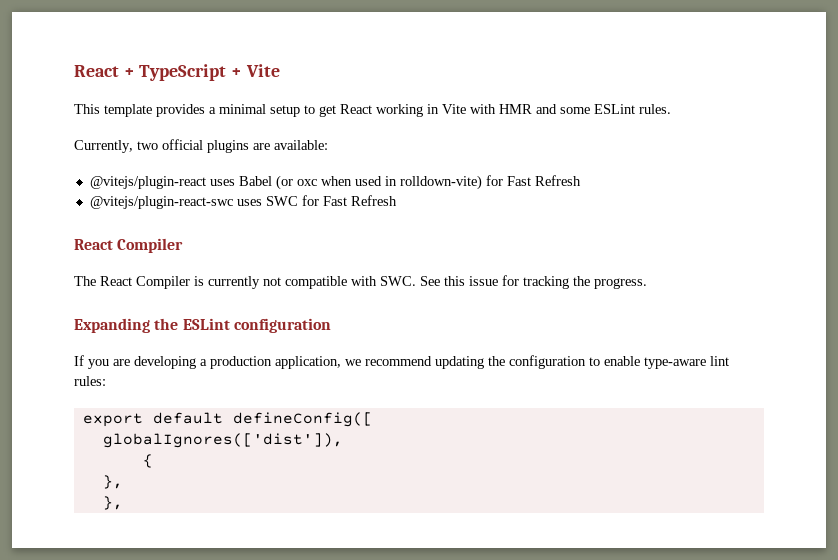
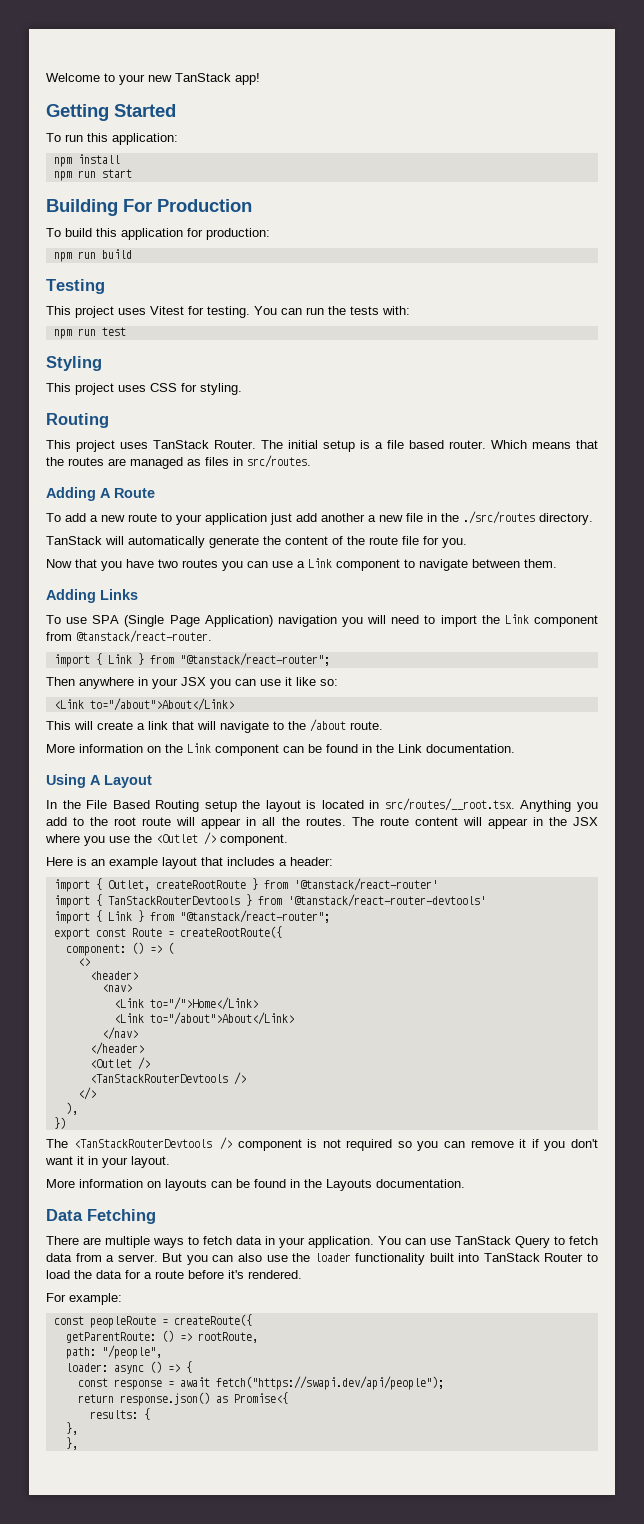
[74,64,280,81] [74,104,671,117] [74,139,328,153] [89,175,581,190] [89,195,397,209] [74,238,184,253] [74,275,647,289] [74,318,331,333] [74,355,729,369] [74,376,106,386] [82,412,373,427] [102,433,343,448] React + TypeScript + Vite // This template provides a minimal setup to get React working in Vite with HMR and some ESLint rules. // Currently, two official plugins are available: // @vitejs/plugin-react uses Babel (or oxc when used in rolldown-vite) for Fast Refresh // @vitejs/plugin-react-swc uses SWC for Fast Refresh // React Compiler // The React Compiler is currently not compatible with SWC. See this issue for tracking the progress. // Expanding the ESLint configuration // If you are developing a production application, we recommend updating the configuration to enable type-aware lint rules: // export default defineConfig([ // globalIgnores(['dist']), // -> [46,73,260,85] [46,104,176,121] [46,133,178,145] [53,154,120,167] [53,169,132,181] [46,199,252,216] [46,228,270,240] [53,249,132,262] [46,279,105,294] [46,306,410,318] [53,327,126,339] [46,356,102,371] [46,383,242,395] [46,413,109,428] [46,440,598,452] [46,455,311,469] [46,487,155,501] [46,511,593,525] [46,536,467,548] [46,558,557,571] [46,589,138,603] [46,614,599,627] [46,630,212,643] [53,653,330,667] [46,677,338,689] [53,698,234,711] [46,719,383,733] [46,743,515,756] [46,774,152,788] [46,798,599,812] [46,817,598,829] [45,832,288,846] [46,857,333,869] [53,878,438,892] [53,894,486,908] [53,910,330,924] [53,926,282,940] [65,942,174,956] [77,958,90,966] [89,971,138,980] [101,984,132,992] [113,997,258,1010] [113,1012,294,1025] [101,1027,138,1040] [89,1042,144,1055] [89,1057,150,1070] [89,1072,246,1085] [77,1087,96,1100] [65,1102,78,1115] [53,1117,66,1129] [46,1137,599,1151] [45,1156,170,1168] [46,1179,465,1191] [46,1209,156,1224] [46,1236,598,1248] [46,1253,598,1265] [46,1270,302,1279] [46,1293,122,1305] [53,1314,252,1328] [65,1330,258,1343] [65,1345,162,1359] [65,1361,192,1374] [77,1376,444,1390] [77,1392,288,1406] [89,1410,138,1419] Welcome to your new TanStack app! // Getting Started // To run this application: // npm install // npm run start // Building For Production // To build this application for production: // npm run build // Testing // This project uses Vitest for testing. You can run the tests with: // npm run test // Styling // This project uses CSS for styling. // Routing // This project uses TanStack Router. The initial setup is a file based router. Which means that the routes are managed as files in src/routes. // Adding A Route // To add a new route to your application just add another a new file in the ./src/routes directory. // TanStack will automatically generate the content of the route file for you. // Now that you have two routes you can use a Link component to navigate between them. // Adding Links // To use SPA (Single Page Application) navigation you will need to import the Link component from @tanstack/react-router. // import { Link } from "@tanstack/react-router"; // Then anywhere in your JSX you can use it like so: // <Link to="/about">About</Link> // This will create a link that will navigate to the /about route. // More information on the Link component can be found in the Link documentation. // Using A Layout // In the File Based Routing setup the layout is located in src/routes/__root.tsx. Anything you add to the root route will appear in all the routes. The route content will appear in the JSX where you use the <Outlet /> component. // Here is an example layout that includes a header: // import { Outlet, createRootRoute } from '@tanstack/react-router' // import { TanStackRouterDevtools } from '@tanstack/react-router-devtools' // import { Link } from "@tanstack/react-router"; // export const Route = createRootRoute({ // component: () => ( // <> // <header> // <nav> // <Link to="/">Home</Link> // <Link to="/about">About</Link> // </nav> // </header> // <Outlet /> // <TanStackRouterDevtools /> // </> // ), // }) // The <TanStackRouterDevtools /> component is not required so you can remove it if you don't want it in your layout. // More information on layouts can be found in the Layouts documentation. // Data Fetching // There are multiple ways to fetch data in your application. You can use TanStack Query to fetch data from a server. But you can also use the loader functionality built into TanStack Router to load the data for a route before it's rendered. // For example: // const peopleRoute = createRoute({ // getParentRoute: () => rootRoute, // path: "/people", // loader: async () => { // const response = await fetch("https://swapi.dev/api/people"); // return response.json() as Promise<{ // results:

